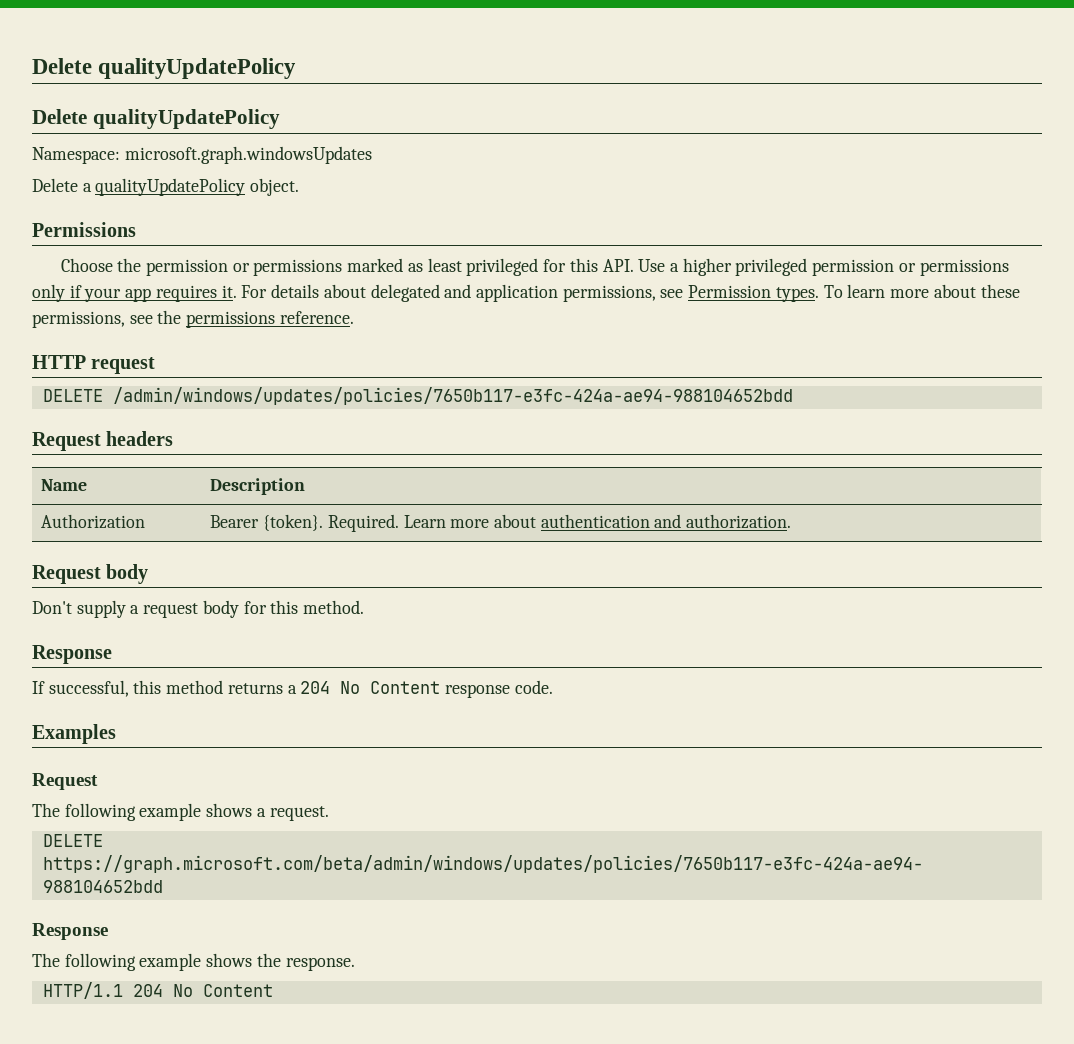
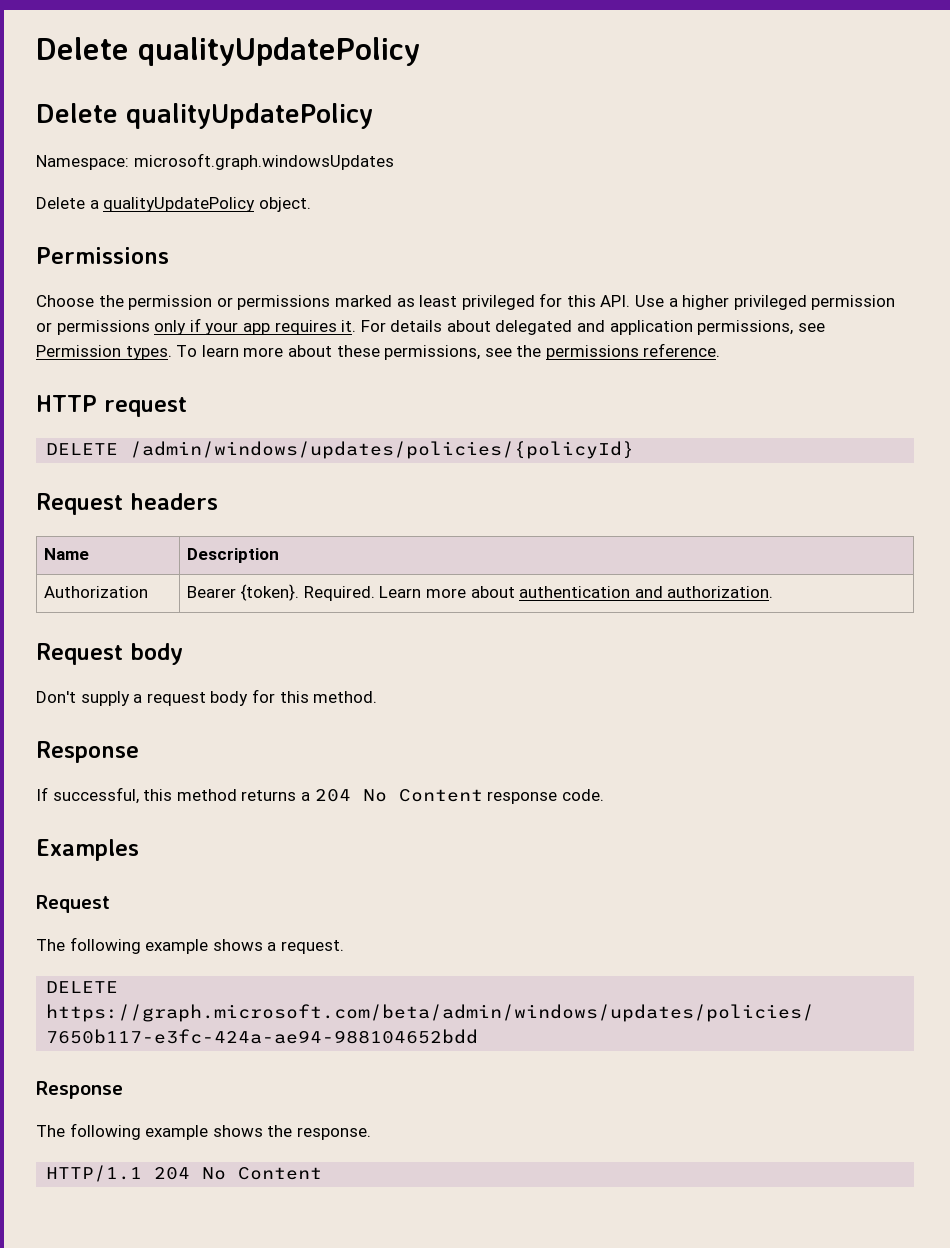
[112,387,793,405] /admin/windows/updates/policies/7650b117-e3fc-424a-ae94-988104652bdd -> [130,441,635,459] /admin/windows/updates/policies/{policyId}

